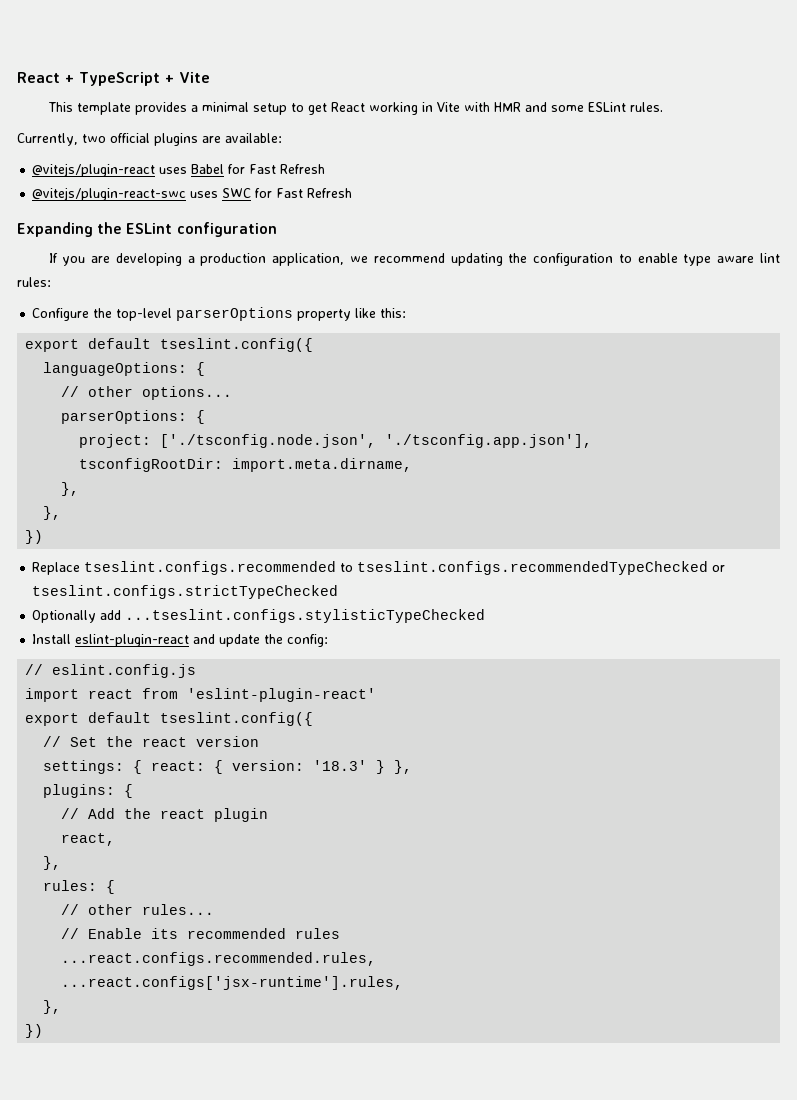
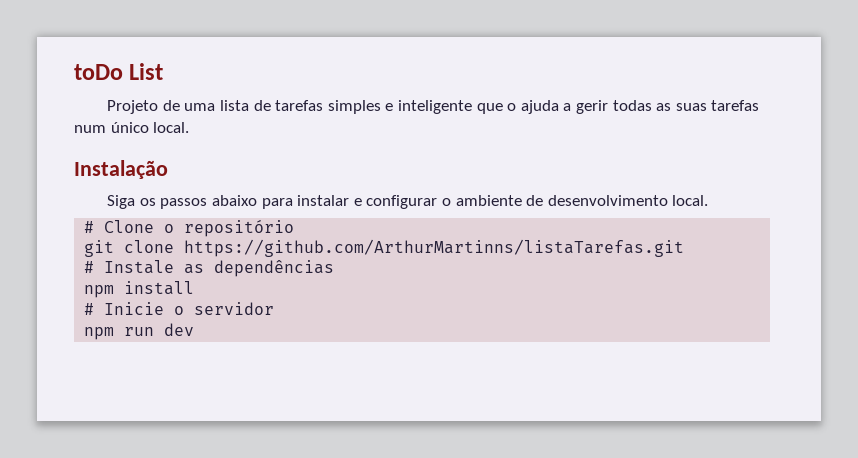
[17,72,210,86] [47,102,663,115] [17,133,282,146] [32,163,326,177] [32,187,353,201] [17,222,277,237] [48,253,781,266] [17,277,51,287] [32,307,407,321] [25,338,314,352] [43,362,206,376] [61,386,233,400] [61,410,206,424] [79,434,593,448] [79,458,413,472] [61,482,80,496] [43,506,62,520] [25,530,44,544] [32,561,726,575] [32,585,339,599] [32,609,486,623] [32,634,329,647] [25,664,197,678] [25,688,377,702] [25,712,314,726] [43,736,260,747] [43,760,413,774] [43,784,134,798] [61,808,269,822] [61,833,116,846] [43,856,62,870] [43,880,116,894] [61,904,215,915] [61,928,341,939] [61,952,377,966] [61,976,404,990] [43,1000,62,1014] [25,1024,44,1038] React + TypeScript + Vite // This template provides a minimal setup to get React working in Vite with HMR and some ESLint rules. // Currently, two official plugins are available: // @vitejs/plugin-react uses Babel for Fast Refresh // @vitejs/plugin-react-swc uses SWC for Fast Refresh // Expanding the ESLint configuration // If you are developing a production application, we recommend updating the configuration to enable type aware lint rules: // Configure the top-level parserOptions property like this: // export default tseslint.config({ // languageOptions: { // // other options... // parserOptions: { // project: ['./tsconfig.node.json', './tsconfig.app.json'], // tsconfigRootDir: import.meta.dirname, // }, // }, // }) // Replace tseslint.configs.recommended to tseslint.configs.recommendedTypeChecked or tseslint.configs.strictTypeChecked // Optionally add ...tseslint.configs.stylisticTypeChecked // Install eslint-plugin-react and update the config: // // eslint.config.js // import react from 'eslint-plugin-react' // export default tseslint.config({ // // Set the react version // settings: { react: { version: '18.3' } }, // plugins: { // // Add the react plugin // react, // }, // rules: { // // other rules... // // Enable its recommended rules // ...react.configs.recommended.rules, // ...react.configs['jsx-runtime'].rules, // }, // }) -> [74,63,164,80] [107,100,760,114] [74,122,190,133] [74,160,168,179] [107,195,709,209] [84,219,295,237] [84,239,685,257] [84,260,335,277] [84,281,195,298] [84,302,275,315] [84,323,195,340] toDo List // Projeto de uma lista de tarefas simples e inteligente que o ajuda a gerir todas as suas tarefas num único local. // Instalação // Siga os passos abaixo para instalar e configurar o ambiente de desenvolvimento local. // # Clone o repositório // git clone https://github.com/ArthurMartinns/listaTarefas.git // # Instale as dependências // npm install // # Inicie o servidor // npm run dev

